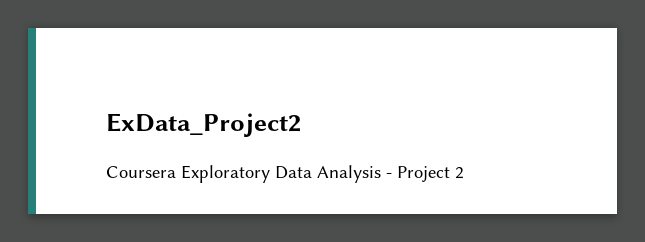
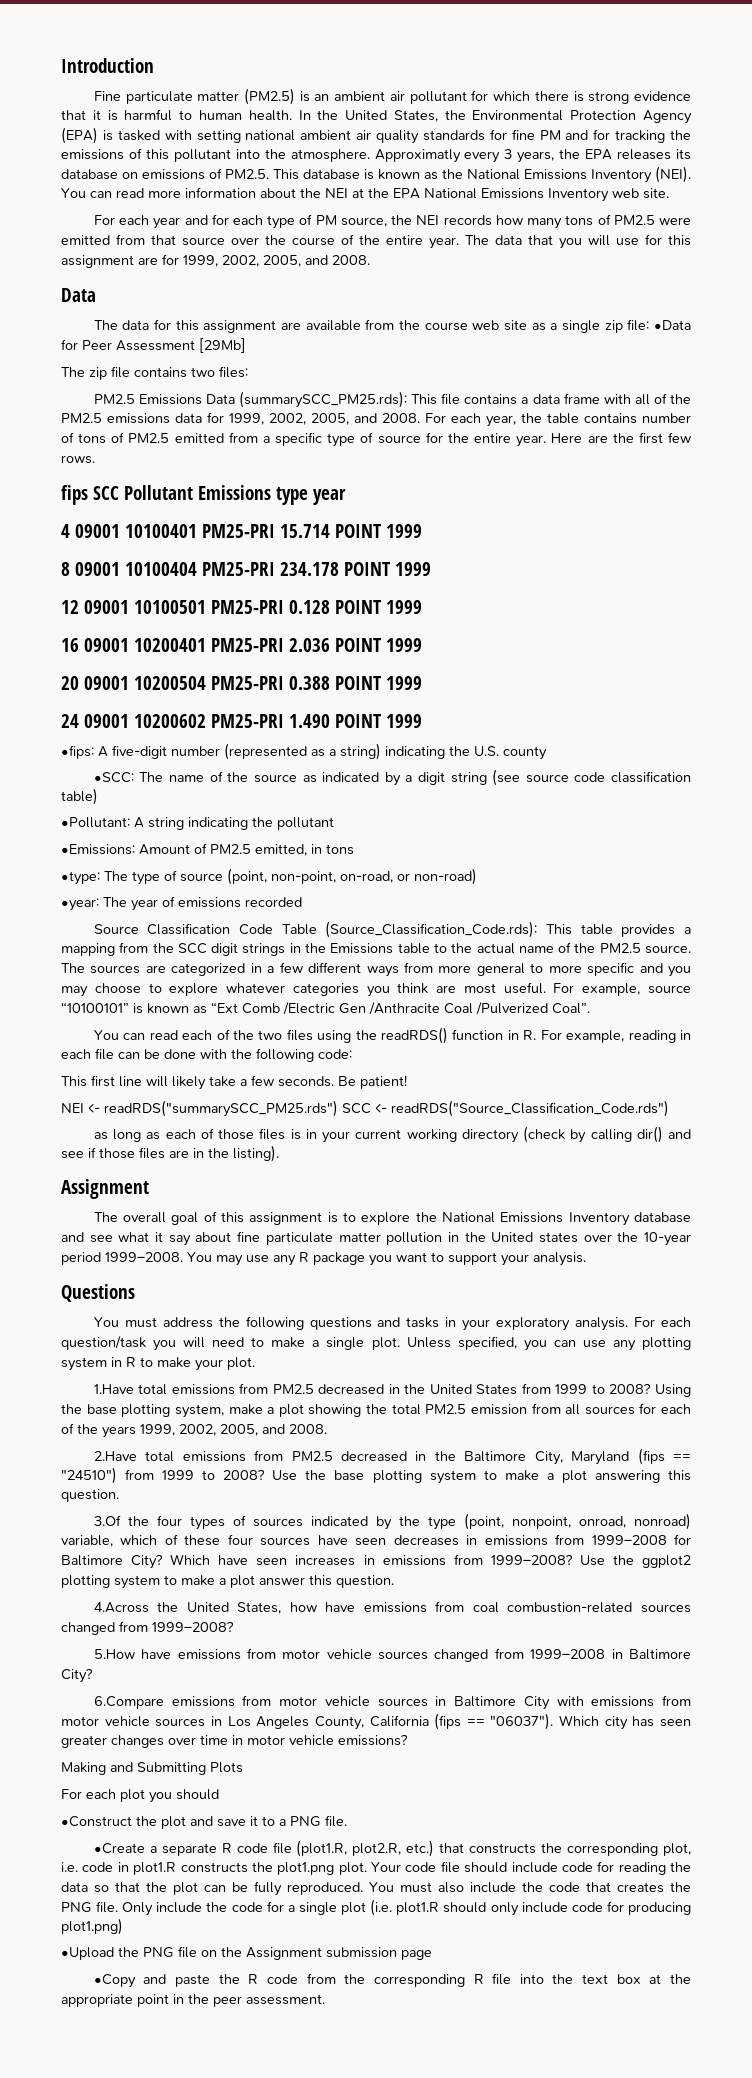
[106,113,301,137] [106,165,464,183] ExData_Project2 // Coursera Exploratory Data Analysis - Project 2 -> [61,58,154,73] [93,88,691,105] [61,109,692,124] [61,127,691,144] [61,148,692,163] [61,166,691,183] [61,187,669,202] [93,214,691,229] [61,234,691,249] [61,254,370,268] [61,288,96,302] [93,319,691,333] [61,338,246,353] [61,366,248,380] [93,391,691,408] [61,412,691,427] [61,432,691,447] [61,455,95,464] [61,485,346,505] [61,524,422,538] [61,562,431,576] [61,600,422,614] [61,638,422,652] [61,676,422,690] [61,714,422,728] [61,743,547,760] [93,769,692,786] [61,788,98,805] [61,817,334,830] [61,843,354,856] [61,868,477,885] [61,896,302,911] [93,921,691,938] [61,942,691,956] [61,962,691,977] [61,982,691,997] [61,1002,590,1015] [93,1027,691,1044] [61,1048,352,1062] [61,1075,407,1090] [61,1100,669,1117] [93,1126,692,1143] [61,1145,279,1162] [61,1179,149,1199] [93,1211,691,1226] [61,1231,691,1246] [61,1252,586,1266] [61,1284,135,1302] [93,1316,691,1331] [61,1336,692,1351] [61,1357,255,1371] [93,1383,691,1397] [61,1403,691,1418] [61,1423,327,1438] [93,1448,691,1465] [61,1467,691,1484] [61,1489,119,1502] [93,1513,691,1530] [61,1534,691,1547] [61,1554,691,1569] [61,1575,394,1589] [93,1601,691,1614] [61,1621,234,1635] [93,1648,691,1662] [61,1668,93,1683] [93,1695,691,1710] [61,1713,691,1730] [61,1734,408,1748] [61,1762,243,1775] [61,1789,219,1803] [61,1815,347,1829] [93,1840,691,1857] [61,1861,691,1875] [61,1881,691,1896] [61,1899,692,1916] [61,1918,123,1935] [61,1946,432,1960] [93,1973,691,1988] [61,1994,325,2007] Introduction // Fine particulate matter (PM2.5) is an ambient air pollutant for which there is strong evidence that it is harmful to human health. In the United States, the Environmental Protection Agency (EPA) is tasked with setting national ambient air quality standards for fine PM and for tracking the emissions of this pollutant into the atmosphere. Approximatly every 3 years, the EPA releases its database on emissions of PM2.5. This database is known as the National Emissions Inventory (NEI). You can read more information about the NEI at the EPA National Emissions Inventory web site. // For each year and for each type of PM source, the NEI records how many tons of PM2.5 were emitted from that source over the course of the entire year. The data that you will use for this assignment are for 1999, 2002, 2005, and 2008. // Data // The data for this assignment are available from the course web site as a single zip file: •Data for Peer Assessment [29Mb] // The zip file contains two files: // PM2.5 Emissions Data (summarySCC_PM25.rds): This file contains a data frame with all of the PM2.5 emissions data for 1999, 2002, 2005, and 2008. For each year, the table contains number of tons of PM2.5 emitted from a specific type of source for the entire year. Here are the first few rows. // fips SCC Pollutant Emissions type year // 4 09001 10100401 PM25-PRI 15.714 POINT 1999 // 8 09001 10100404 PM25-PRI 234.178 POINT 1999 // 12 09001 10100501 PM25-PRI 0.128 POINT 1999 // 16 09001 10200401 PM25-PRI 2.036 POINT 1999 // 20 09001 10200504 PM25-PRI 0.388 POINT 1999 // 24 09001 10200602 PM25-PRI 1.490 POINT 1999 // •fips: A five-digit number (represented as a string) indicating the U.S. county // •SCC: The name of the source as indicated by a digit string (see source code classification table) // •Pollutant: A string indicating the pollutant // •Emissions: Amount of PM2.5 emitted, in tons // •type: The type of source (point, non-point, on-road, or non-road) // •year: The year of emissions recorded // Source Classification Code Table (Source_Classification_Code.rds): This table provides a mapping from the SCC digit strings in the Emissions table to the actual name of the PM2.5 source. The sources are categorized in a few different ways from more general to more specific and you may choose to explore whatever categories you think are most useful. For example, source “10100101” is known as “Ext Comb /Electric Gen /Anthracite Coal /Pulverized Coal”. // You can read each of the two files using the readRDS() function in R. For example, reading in each file can be done with the following code: // This first line will likely take a few seconds. Be patient! // NEI <- readRDS("summarySCC_PM25.rds") SCC <- readRDS("Source_Classification_Code.rds") // as long as each of those files is in your current working directory (check by calling dir() and see if those files are in the listing). // Assignment // The overall goal of this assignment is to explore the National Emissions Inventory database and see what it say about fine particulate matter pollution in the United states over the 10-year period 1999–2008. You may use any R package you want to support your analysis. // Questions // You must address the following questions and tasks in your exploratory analysis. For each question/task you will need to make a single plot. Unless specified, you can use any plotting system in R to make your plot. // 1.Have total emissions from PM2.5 decreased in the United States from 1999 to 2008? Using the base plotting system, make a plot showing the total PM2.5 emission from all sources for each of the years 1999, 2002, 2005, and 2008. // 2.Have total emissions from PM2.5 decreased in the Baltimore City, Maryland (fips == "24510") from 1999 to 2008? Use the base plotting system to make a plot answering this question. // 3.Of the four types of sources indicated by the type (point, nonpoint, onroad, nonroad) variable, which of these four sources have seen decreases in emissions from 1999–2008 for Baltimore City? Which have seen increases in emissions from 1999–2008? Use the ggplot2 plotting system to make a plot answer this question. // 4.Across the United States, how have emissions from coal combustion-related sources changed from 1999–2008? // 5.How have emissions from motor vehicle sources changed from 1999–2008 in Baltimore City? // 6.Compare emissions from motor vehicle sources in Baltimore City with emissions from motor vehicle sources in Los Angeles County, California (fips == "06037"). Which city has seen greater changes over time in motor vehicle emissions? // Making and Submitting Plots // For each plot you should // •Construct the plot and save it to a PNG file. // •Create a separate R code file (plot1.R, plot2.R, etc.) that constructs the corresponding plot, i.e. code in plot1.R constructs the plot1.png plot. Your code file should include code for reading the data so that the plot can be fully reproduced. You must also include the code that creates the PNG file. Only include the code for a single plot (i.e. plot1.R should only include code for producing plot1.png) // •Upload the PNG file on the Assignment submission page // •Copy and paste the R code from the corresponding R file into the text box at the appropriate point in the peer assessment.

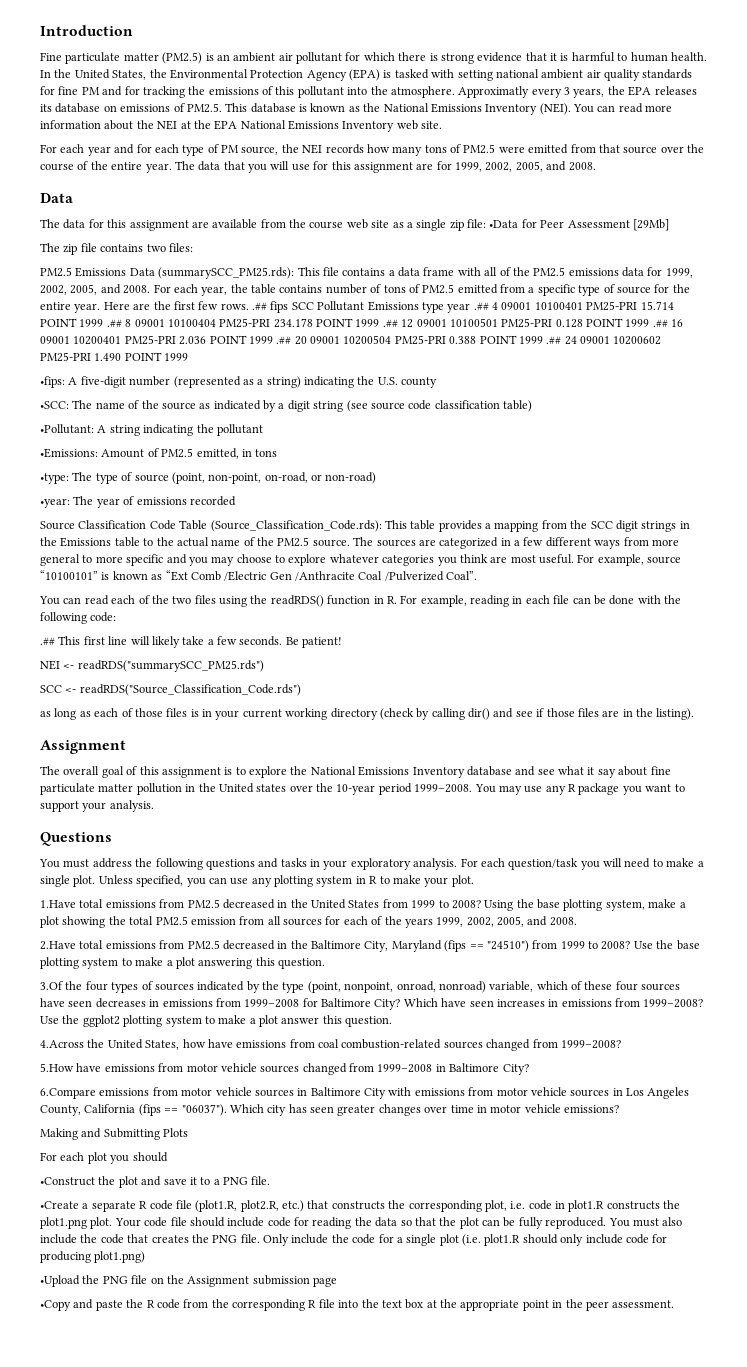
(95, 459) // -> [252,302,267,310] .##
(346, 497) // -> [473,302,489,310] .##
(422, 531) // -> [106,319,122,327] .##
(431, 569) // -> [382,319,398,327] .##
(422, 607) // -> [652,319,668,327] .##
(422, 645) // -> [276,336,292,344] .##
(422, 683) // -> [546,336,562,344] .##
(352, 1054) none -> [40,637,55,645] .##
(338, 1108) none -> (264, 666) //

